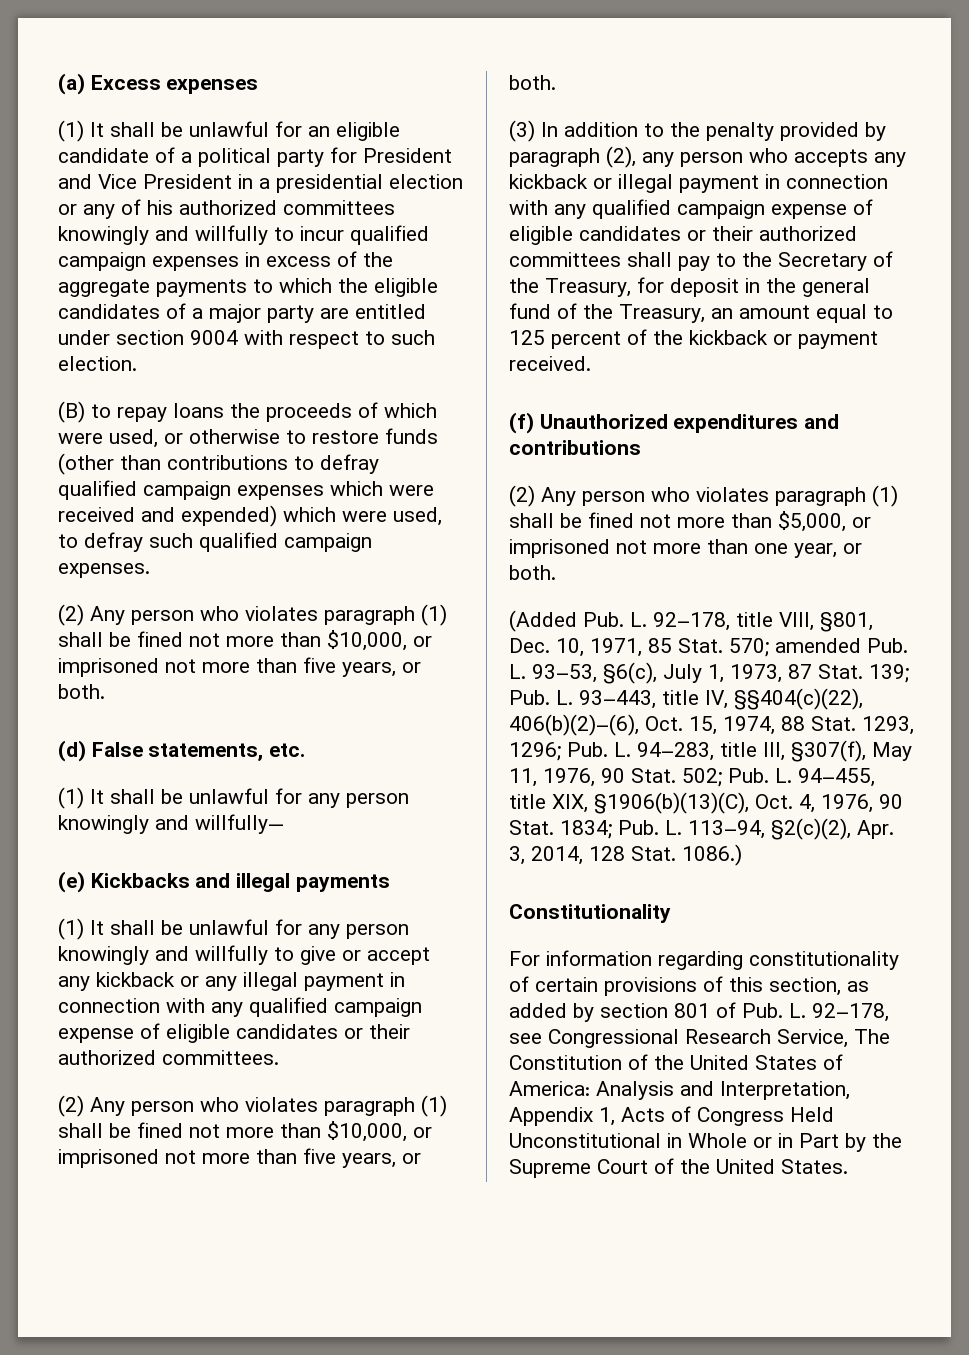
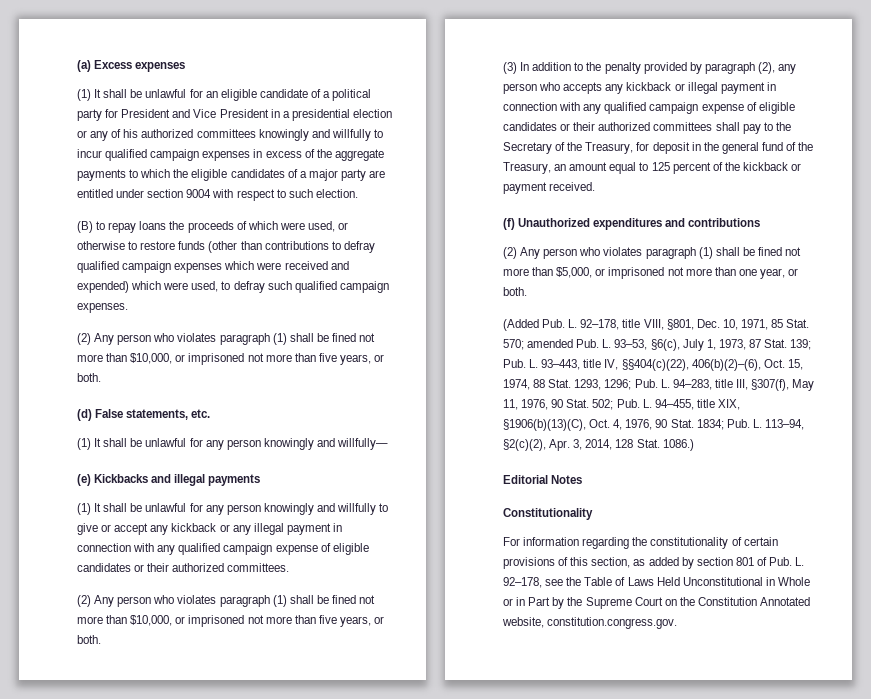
(742, 855) none -> [503,475,583,484] // Editorial Notes
(743, 960) none -> [632,537,648,546] the
[548,1029,890,1048] [509,1054,843,1070] [509,1081,850,1100] [509,1106,784,1126] Congressional Research Service, The Constitution of the United States of America: Analysis and Interpretation, Appendix 1, Acts of Congress -> [566,577,654,586] the Table of Laws
[654,1158,848,1174] of the United States. -> [664,597,811,606] [502,617,678,629] on the Constitution Annotated website, constitution.congress.gov.

